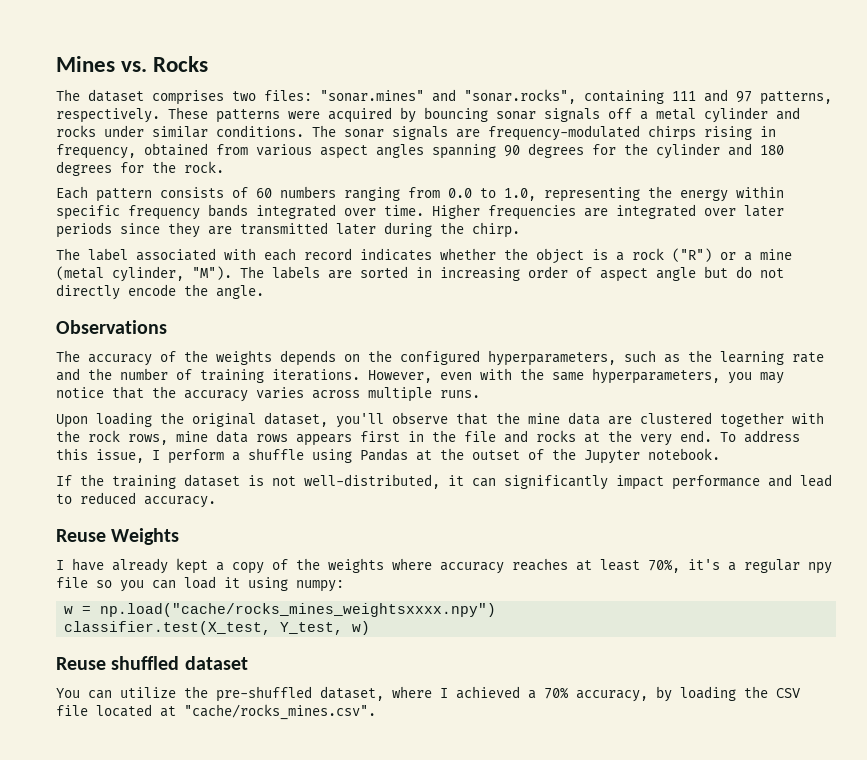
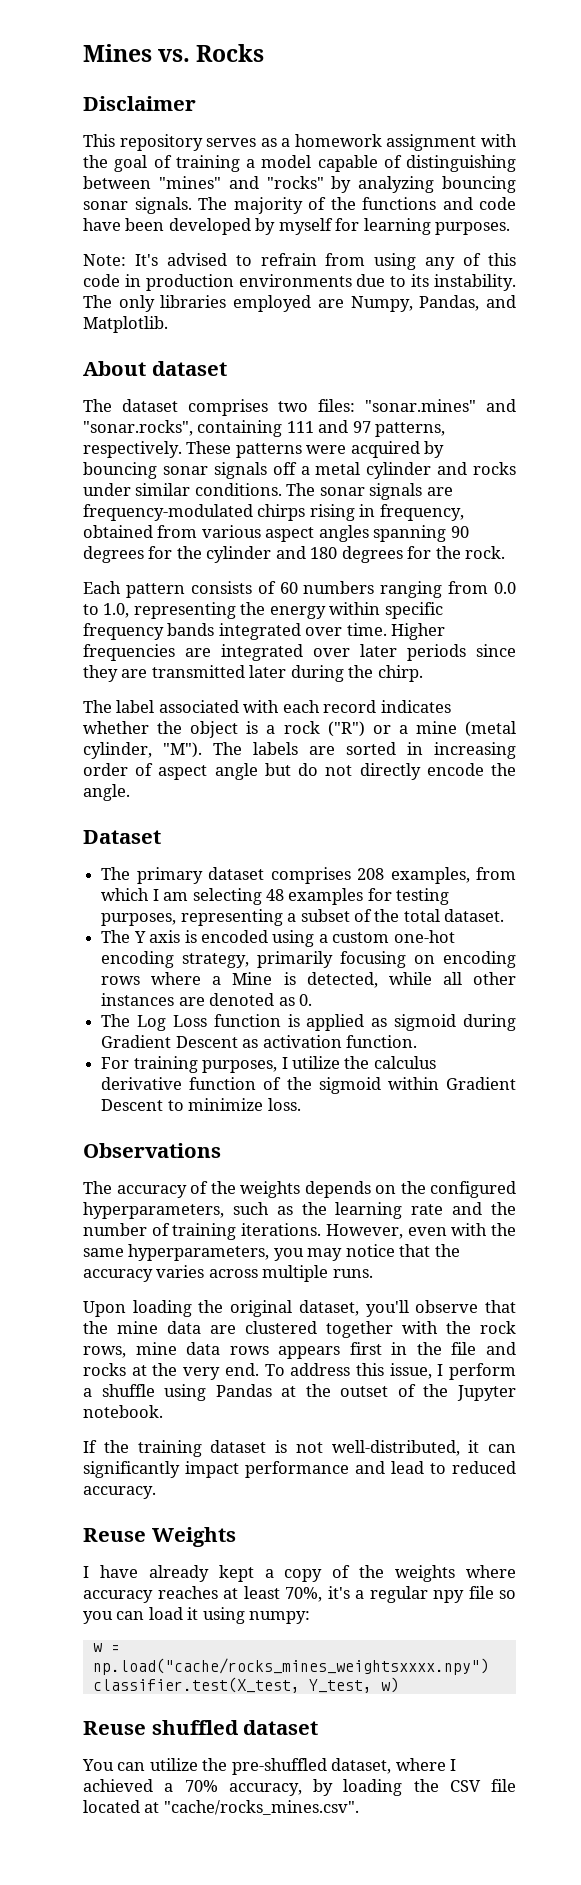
(209, 64) none -> [83,96,196,111] [83,134,517,151] [83,155,516,172] [83,176,516,193] [83,197,516,214] [83,218,511,235] [83,253,517,270] [83,274,516,291] [83,295,516,312] [83,316,168,333] [83,361,227,376] // Disclaimer // This repository serves as a homework assignment with the goal of training a model capable of distinguishing between "mines" and "rocks" by analyzing bouncing sonar signals. The majority of the functions and code have been developed by myself for learning purposes. // Note: It's advised to refrain from using any of this code in production environments due to its instability. The only libraries employed are Numpy, Pandas, and Matplotlib. // About dataset
(264, 292) none -> [83,830,161,844] [101,867,516,884] [101,888,450,905] [101,909,505,926] [101,930,455,947] [101,951,516,968] [101,972,516,988] [101,993,312,1006] [101,1014,516,1031] [101,1035,417,1048] [101,1056,436,1073] [101,1077,516,1094] [101,1098,301,1111] // Dataset // The primary dataset comprises 208 examples, from which I am selecting 48 examples for testing purposes, representing a subset of the total dataset. // The Y axis is encoded using a custom one-hot encoding strategy, primarily focusing on encoding rows where a Mine is detected, while all other instances are denoted as 0. // The Log Loss function is applied as sigmoid during Gradient Descent as activation function. // For training purposes, I utilize the calculus derivative function of the sigmoid within Gradient Descent to minimize loss.

